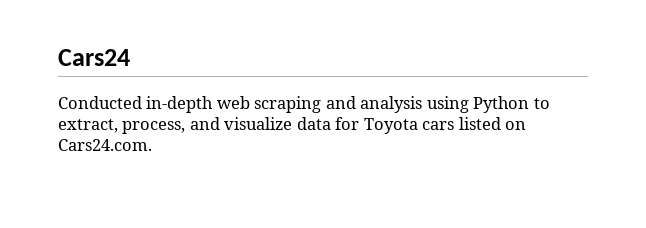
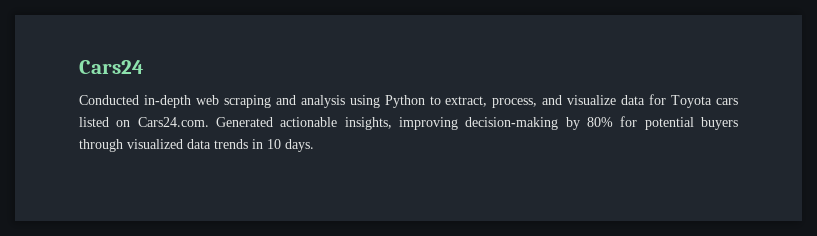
(152, 145) none -> [216,116,739,130] [79,139,314,152] Generated actionable insights, improving decision-making by 80% for potential buyers through visualized data trends in 10 days.

